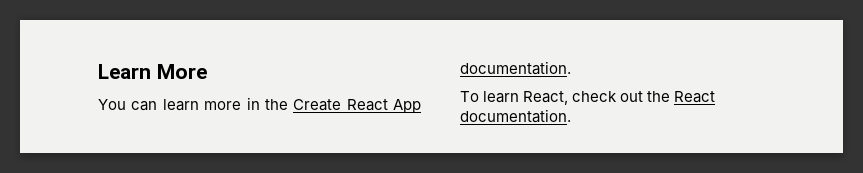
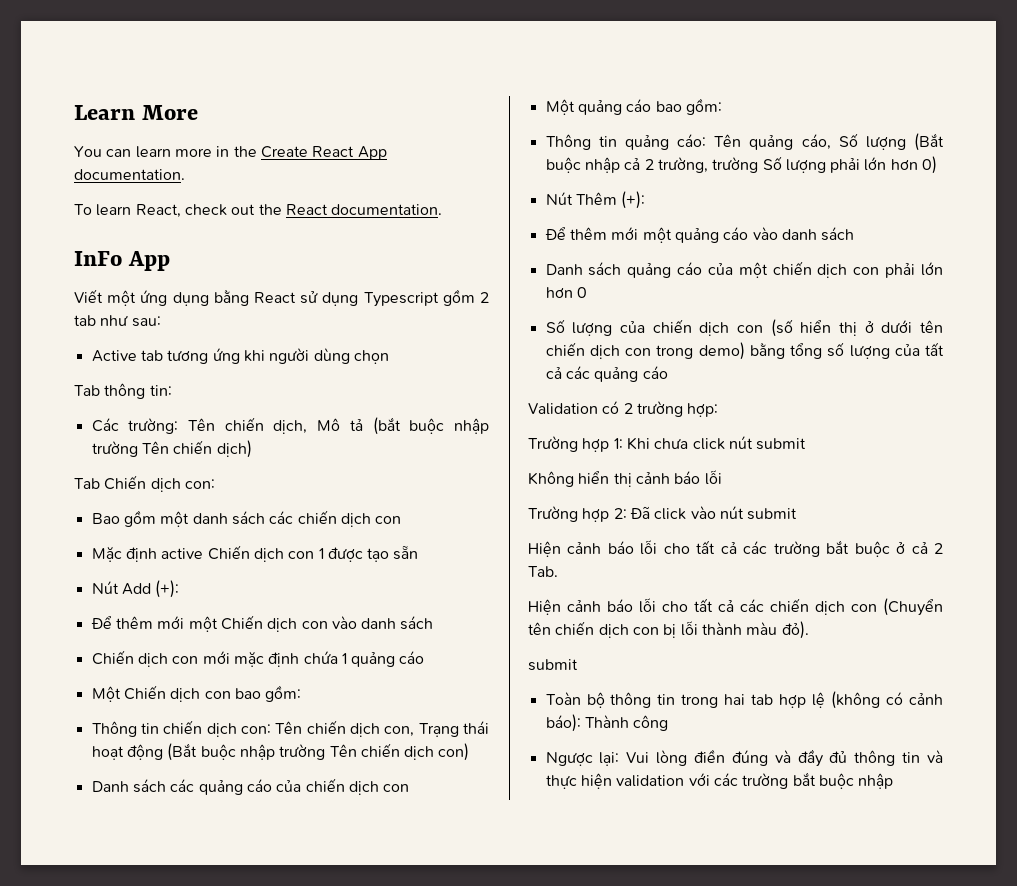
(571, 116) none -> [74,251,170,271] [74,289,489,307] [74,315,161,327] [91,348,389,364] [74,383,172,399] [91,417,489,435] [91,440,252,458] [74,475,215,492] [91,510,402,527] [91,545,419,562] [91,580,180,598] [90,615,434,632] [91,650,425,667] [91,685,302,702] [91,720,489,737] [91,743,470,761] [91,778,410,795] [545,98,722,115] [545,133,944,151] [545,156,938,174] [545,191,646,209] [544,227,855,243] [545,261,943,278] [545,287,587,298] [545,319,944,337] [545,342,944,360] [545,366,668,382] [528,401,719,417] [528,436,807,452] [528,470,722,487] [528,506,798,522] [528,540,943,557] [528,566,558,577] [528,598,943,616] [528,621,809,639] [528,659,578,671] [545,691,943,709] [545,714,669,732] [545,749,943,767] [545,772,894,789] // InFo App // Viết một ứng dụng bằng React sử dụng Typescript gồm 2 tab như sau: // Active tab tương ứng khi người dùng chọn // Tab thông tin: // Các trường: Tên chiến dịch, Mô tả (bắt buộc nhập trường Tên chiến dịch) // Tab Chiến dịch con: // Bao gồm một danh sách các chiến dịch con // Mặc định active Chiến dịch con 1 được tạo sẵn // Nút Add (+): // Để thêm mới một Chiến dịch con vào danh sách // Chiến dịch con mới mặc định chứa 1 quảng cáo // Một Chiến dịch con bao gồm: // Thông tin chiến dịch con: Tên chiến dịch con, Trạng thái hoạt động (Bắt buộc nhập trường Tên chiến dịch con) // Danh sách các quảng cáo của chiến dịch con // Một quảng cáo bao gồm: // Thông tin quảng cáo: Tên quảng cáo, Số lượng (Bắt buộc nhập cả 2 trường, trường Số lượng phải lớn hơn 0) // Nút Thêm (+): // Để thêm mới một quảng cáo vào danh sách // Danh sách quảng cáo của một chiến dịch con phải lớn hơn 0 // Số lượng của chiến dịch con (số hiển thị ở dưới tên chiến dịch con trong demo) bằng tổng số lượng của tất cả các quảng cáo // Validation có 2 trường hợp: // Trường hợp 1: Khi chưa click nút submit // Không hiển thị cảnh báo lỗi // Trường hợp 2: Đã click vào nút submit // Hiện cảnh báo lỗi cho tất cả các trường bắt buộc ở cả 2 Tab. // Hiện cảnh báo lỗi cho tất cả các chiến dịch con (Chuyển tên chiến dịch con bị lỗi thành màu đỏ). // submit // Toàn bộ thông tin trong hai tab hợp lệ (không có cảnh báo): Thành công // Ngược lại: Vui lòng điền đúng và đầy đủ thông tin và thực hiện validation với các trường bắt buộc nhập

